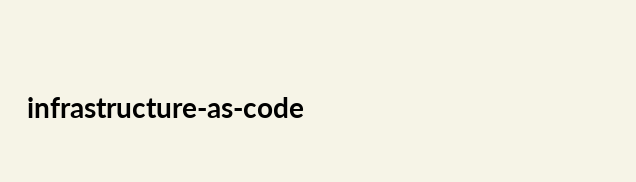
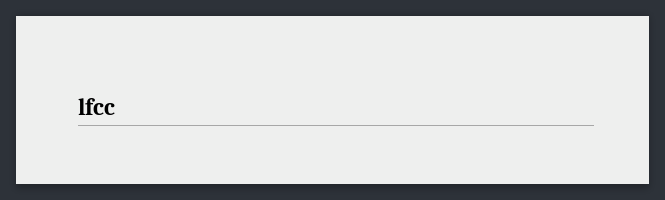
[27,97,304,118] infrastructure-as-code -> [78,98,115,115] lfcc

